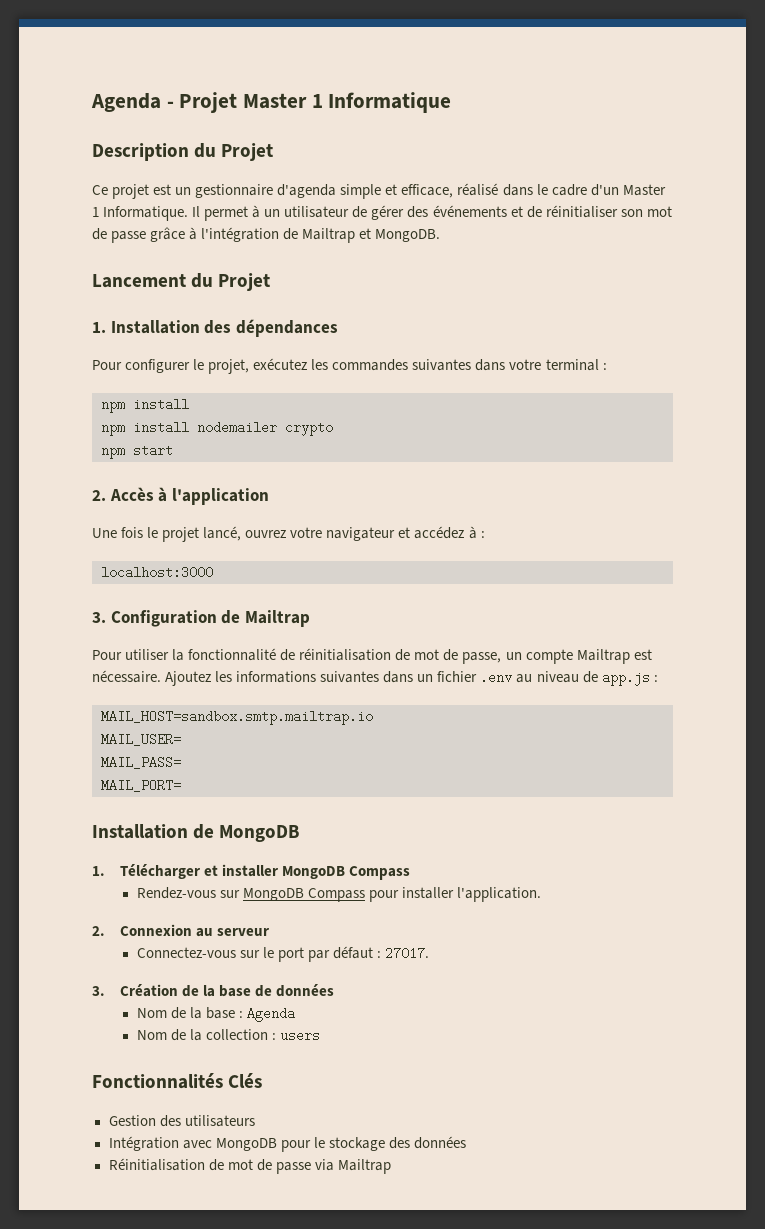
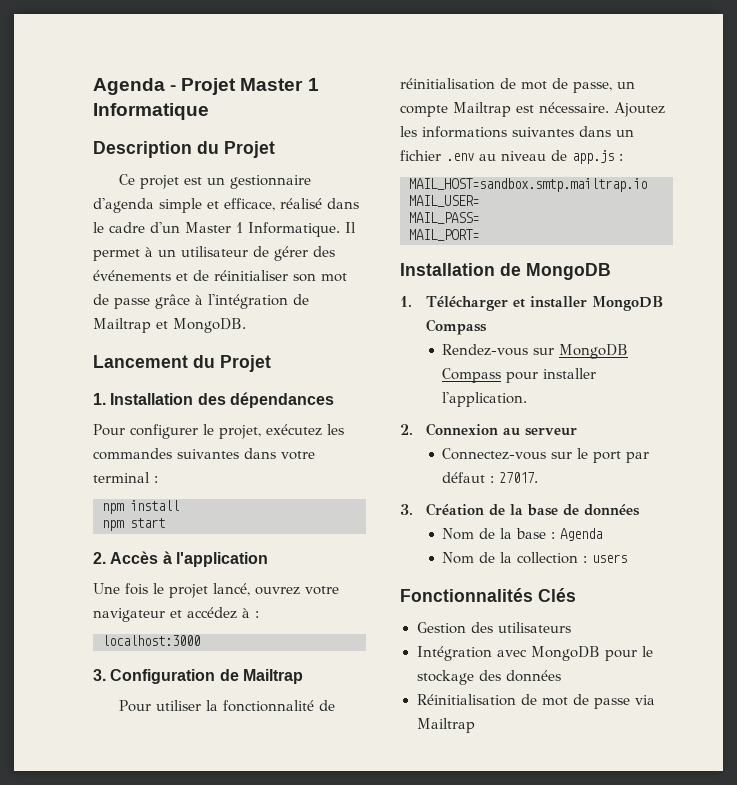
[101,421,333,436] // npm install nodemailer crypto -> (179, 505) none

